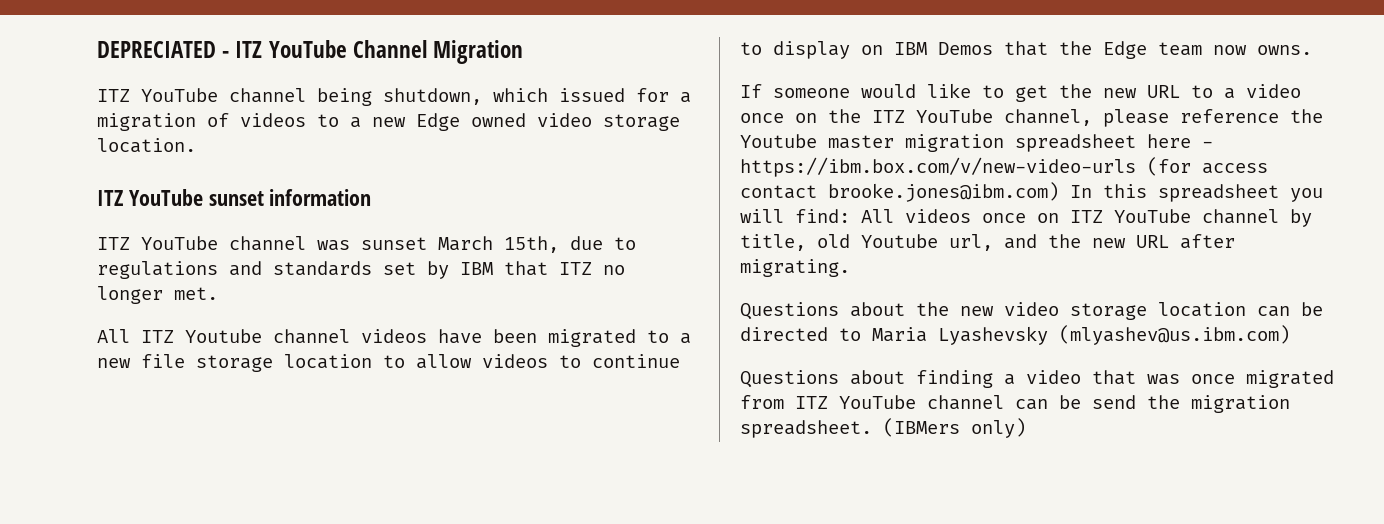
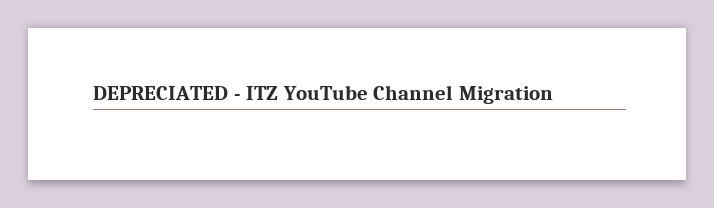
[97,88,691,106] [97,113,680,131] [97,138,196,153] [97,189,372,206] [97,236,636,253] [97,261,625,279] [97,286,218,304] [97,329,691,347] [97,354,680,372] [740,41,1312,59] [740,83,1301,102] [740,109,1323,127] [740,134,1213,152] [740,157,1268,177] [740,182,1323,202] [740,209,1312,227] [740,234,1235,251] [740,259,850,277] [740,302,1323,320] [740,325,1290,345] [740,370,1334,388] [740,395,1290,413] [740,418,1026,438] // ITZ YouTube channel being shutdown, which issued for a migration of videos to a new Edge owned video storage location. // ITZ YouTube sunset information // ITZ YouTube channel was sunset March 15th, due to regulations and standards set by IBM that ITZ no longer met. // All ITZ Youtube channel videos have been migrated to a new file storage location to allow videos to continue to display on IBM Demos that the Edge team now owns. // If someone would like to get the new URL to a video once on the ITZ YouTube channel, please reference the Youtube master migration spreadsheet here - https://ibm.box.com/v/new-video-urls (for access contact brooke.jones@ibm.com) In this spreadsheet you will find: All videos once on ITZ YouTube channel by title, old Youtube url, and the new URL after migrating. // Questions about the new video storage location can be directed to Maria Lyashevsky (mlyashev@us.ibm.com) // Questions about finding a video that was once migrated from ITZ YouTube channel can be send the migration spreadsheet. (IBMers only) -> (553, 95) none

